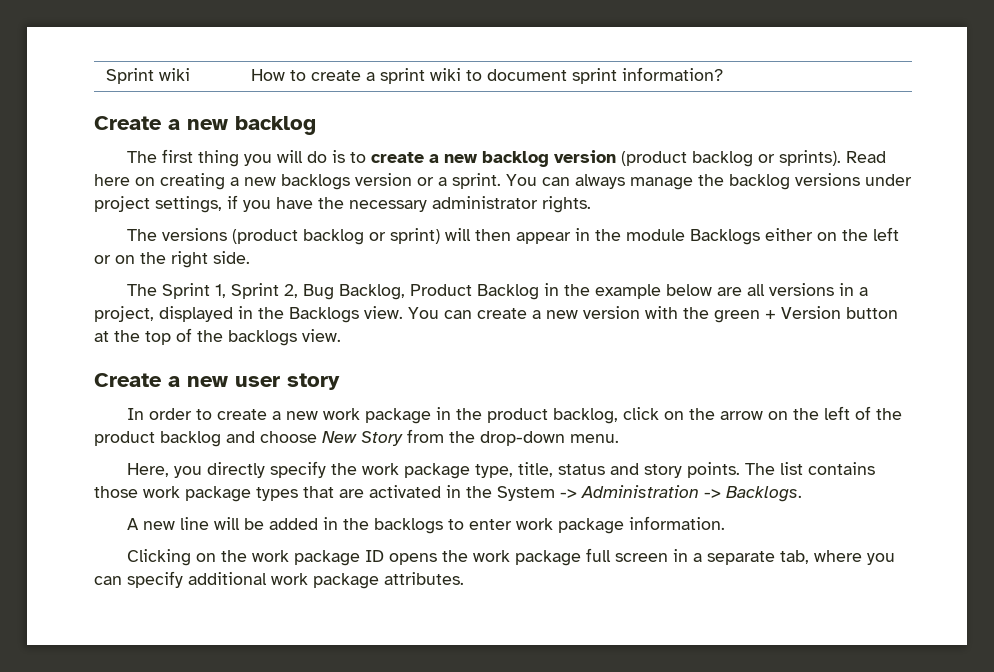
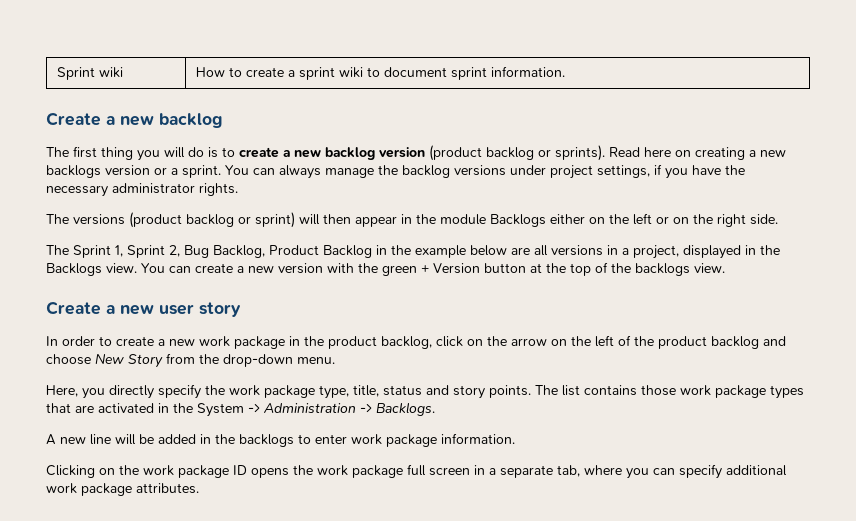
[621,67,723,81] information? -> [490,66,565,77] information.

